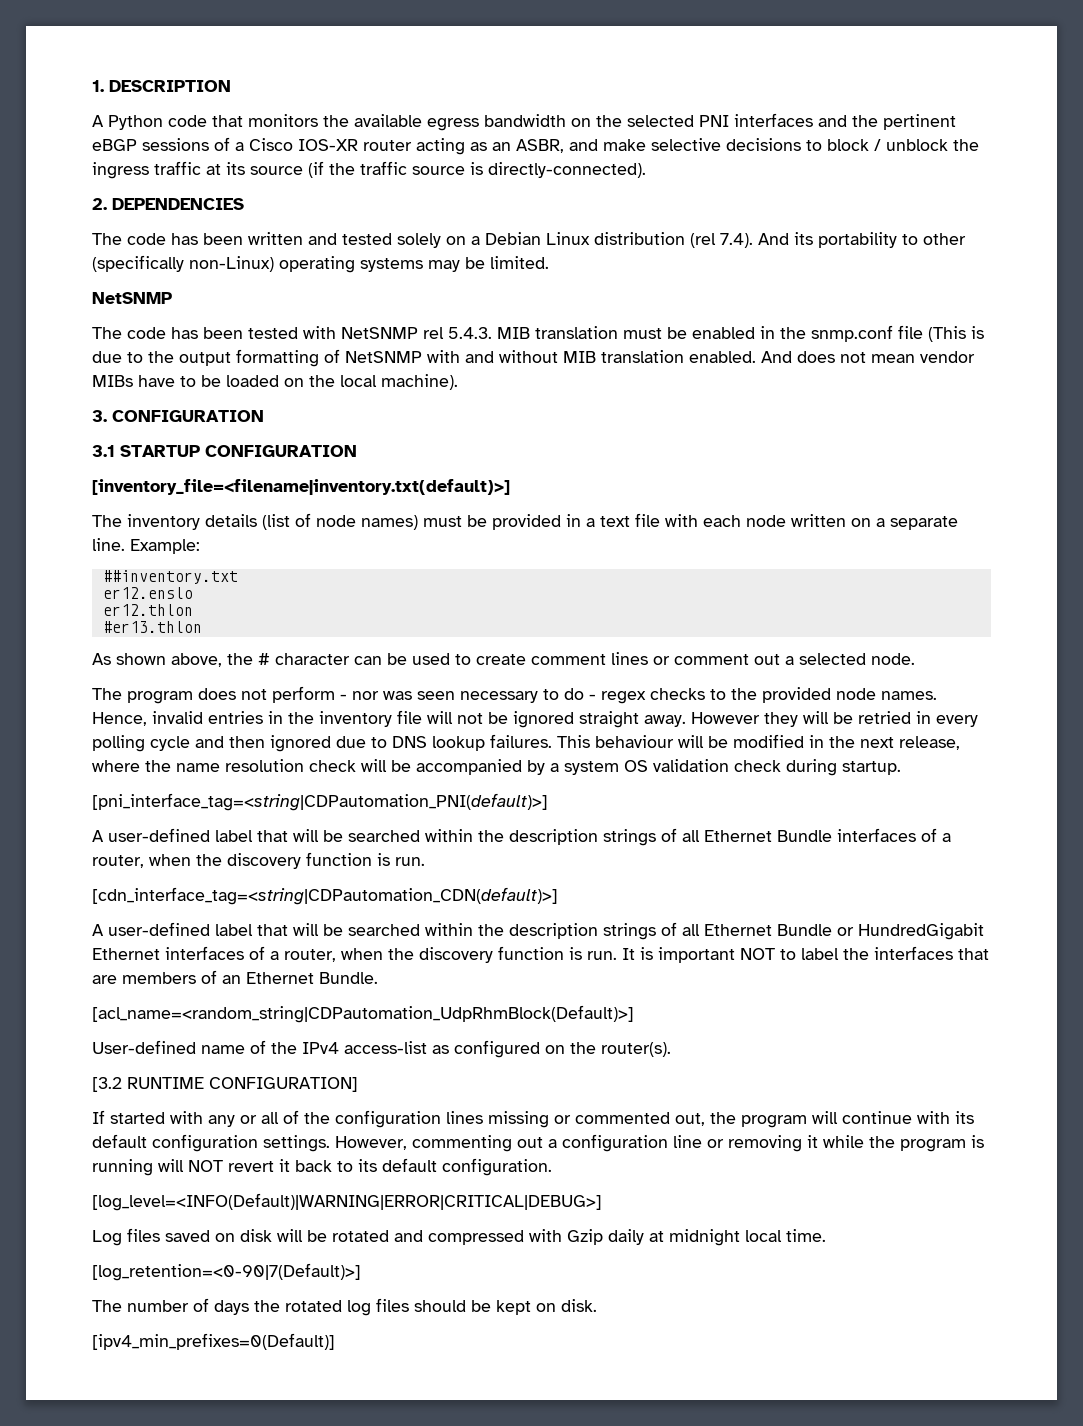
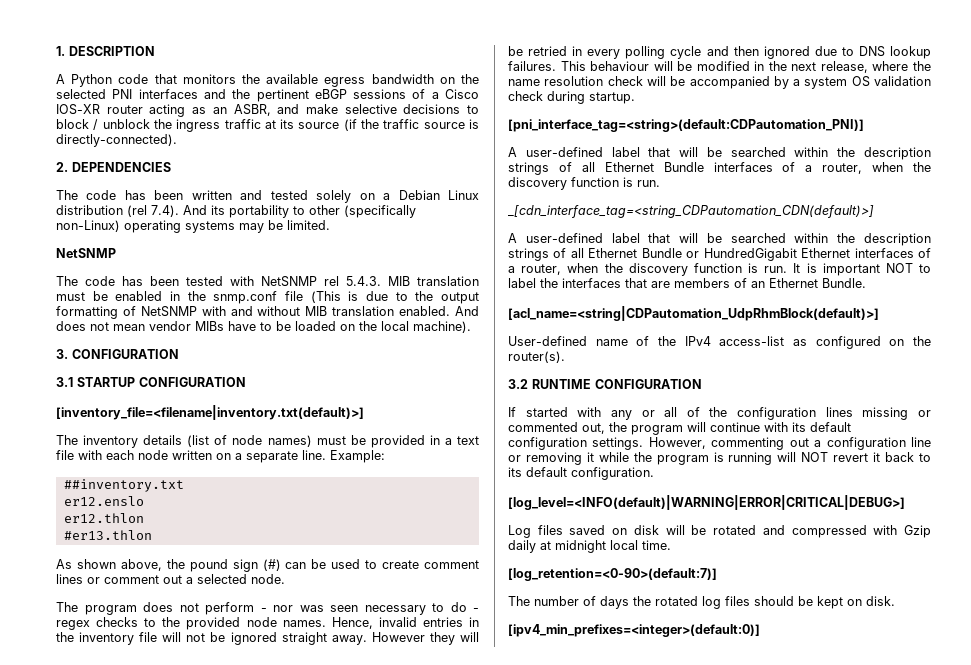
[258,653,350,665] # character -> [189,559,281,572] pound sign (#)
[92,793,548,811] [pni_interface_tag=<string|CDPautomation_PNI(default)>] -> [508,119,864,132] [pni_interface_tag=<string>(default:CDPautomation_PNI)]
[92,887,558,905] [cdn_interface_tag=<string|CDPautomation_CDN(default)>] -> [508,205,874,218] _[cdn_interface_tag=<string_CDPautomation_CDN(default)>]
[92,1005,634,1023] [acl_name=<random_string|CDPautomation_UdpRhmBlock(Default)>] -> [508,306,879,321] [acl_name=<string|CDPautomation_UdpRhmBlock(default)>]
[92,1077,358,1092] [3.2 RUNTIME CONFIGURATION] -> [508,379,702,389] 3.2 RUNTIME CONFIGURATION
[92,1193,602,1211] [log_level=<INFO(Default)|WARNING|ERROR|CRITICAL|DEBUG>] -> [508,495,905,510] [log_level=<INFO(default)|WARNING|ERROR|CRITICAL|DEBUG>]
[92,1263,361,1281] [log_retention=<0-90|7(Default)>] -> [508,568,717,581] [log_retention=<0-90>(default:7)]
[92,1333,335,1350] [ipv4_min_prefixes=0(Default)] -> [508,624,760,637] [ipv4_min_prefixes=<integer>(default:0)]

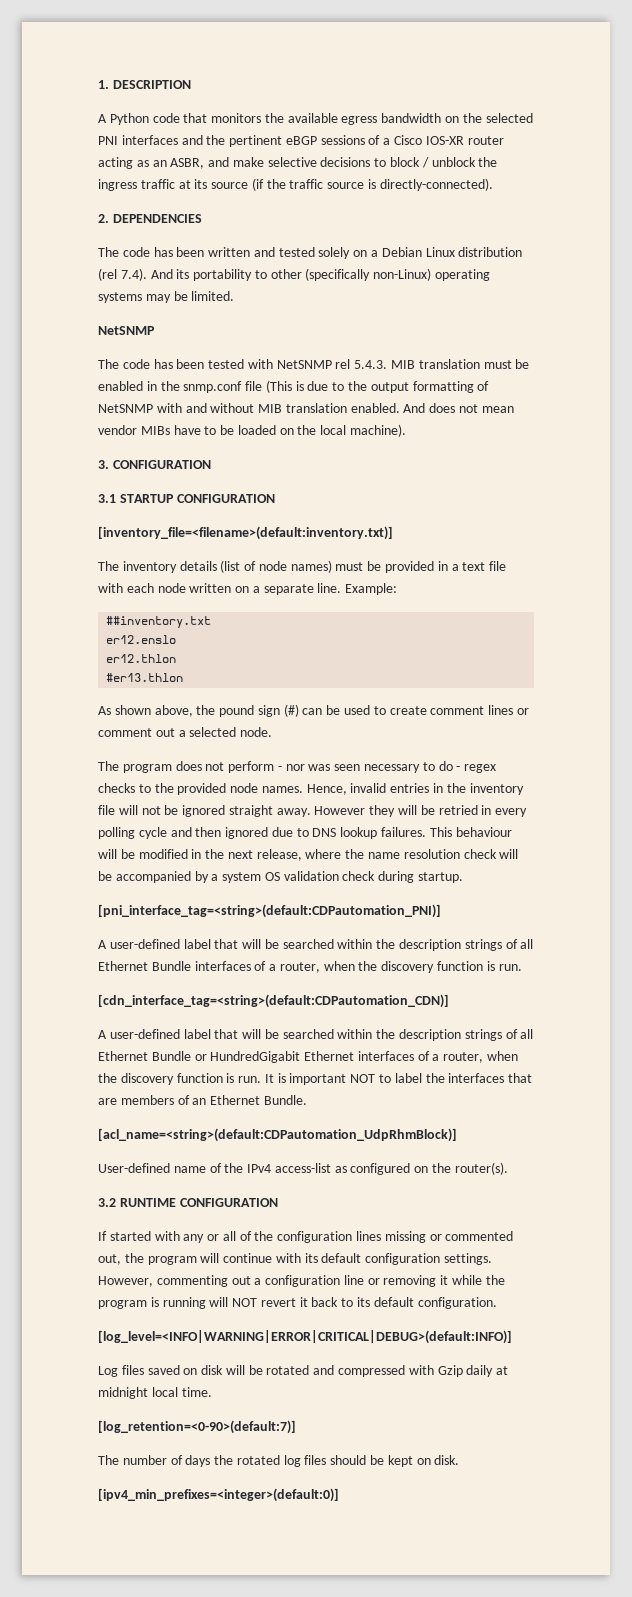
[56,405,364,420] [inventory_file=<filename|inventory.txt(default)>] -> [98,526,393,540] [inventory_file=<filename>(default:inventory.txt)]
[508,205,874,218] _[cdn_interface_tag=<string_CDPautomation_CDN(default)>] -> [98,994,449,1008] [cdn_interface_tag=<string>(default:CDPautomation_CDN)]
[508,306,879,321] [acl_name=<string|CDPautomation_UdpRhmBlock(default)>] -> [98,1128,457,1142] [acl_name=<string>(default:CDPautomation_UdpRhmBlock)]
[508,495,905,510] [log_level=<INFO(default)|WARNING|ERROR|CRITICAL|DEBUG>] -> [98,1330,512,1344] [log_level=<INFO|WARNING|ERROR|CRITICAL|DEBUG>(default:INFO)]

